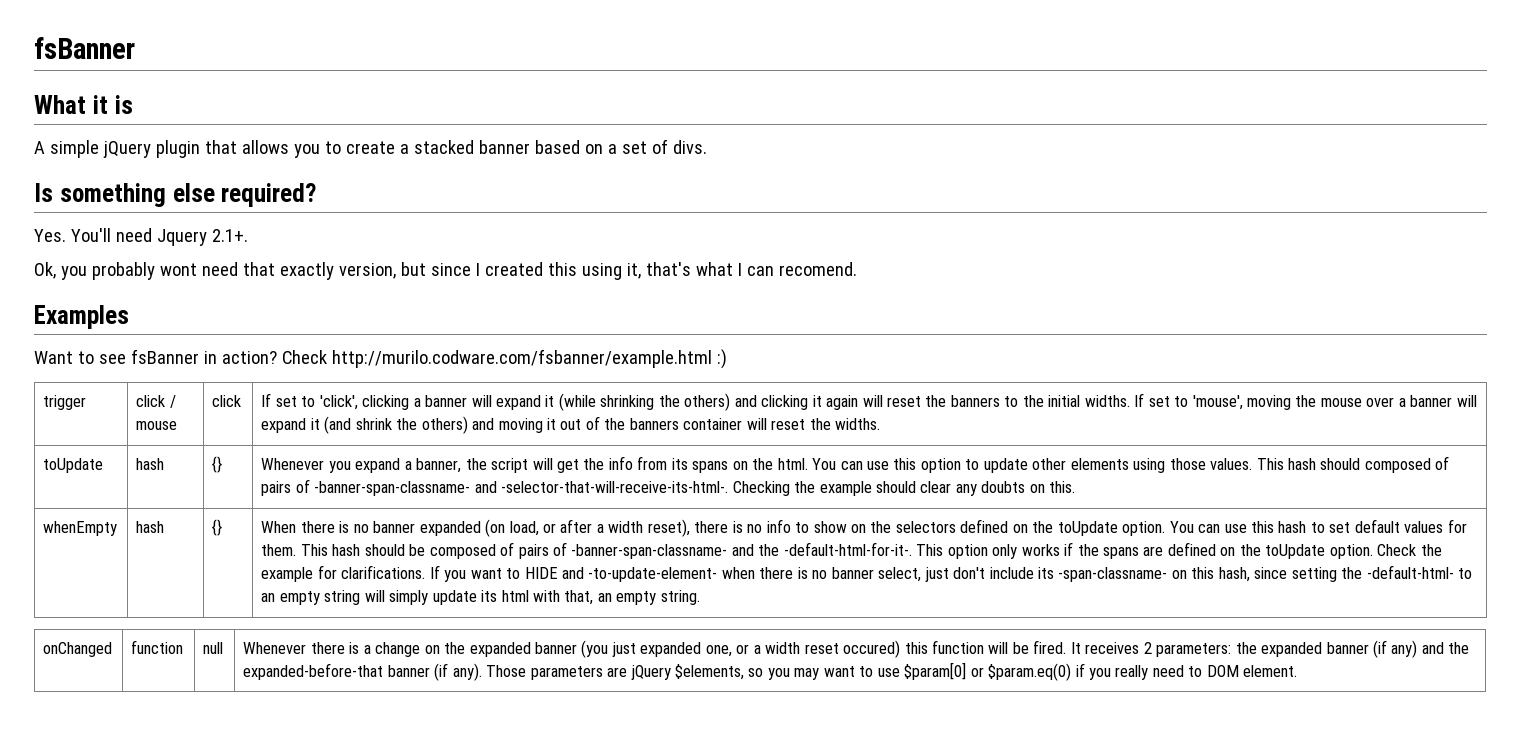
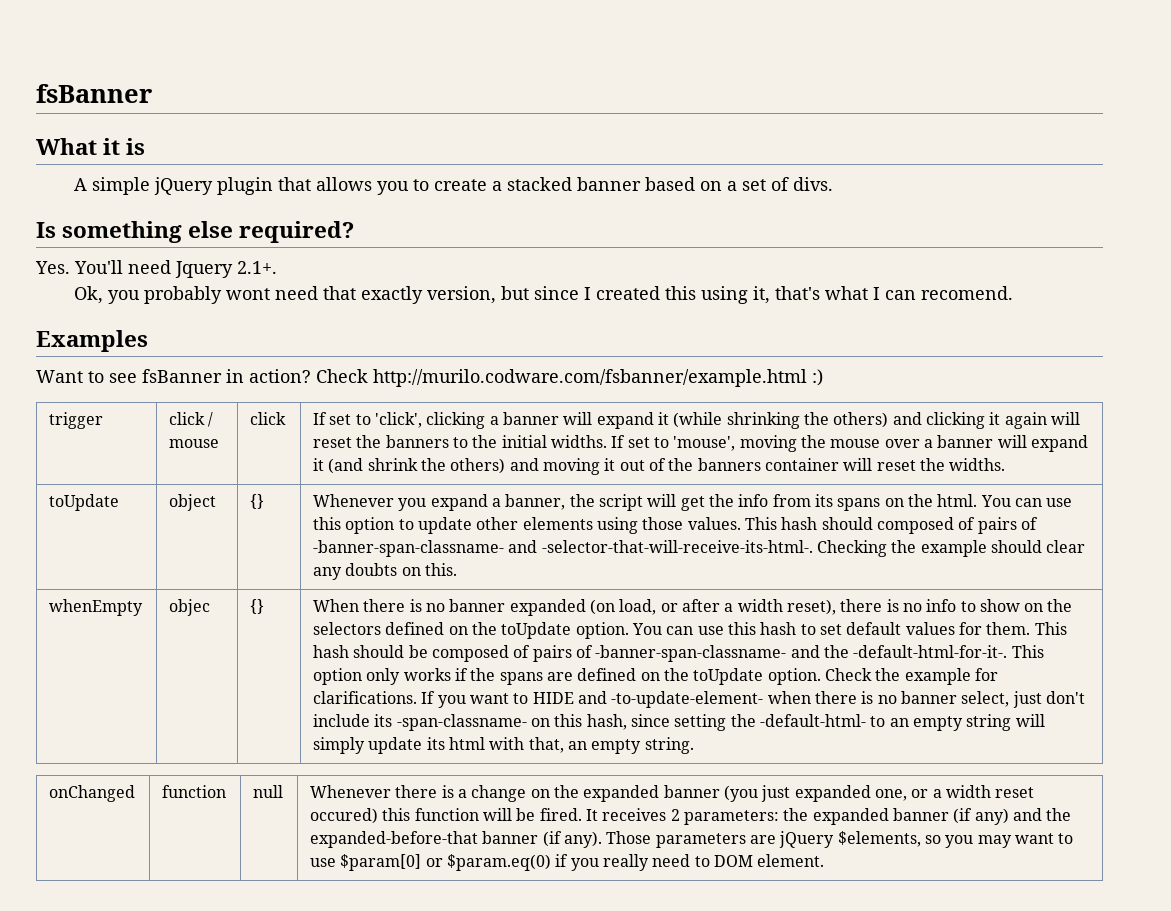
[136,458,165,470] hash -> [169,494,217,511] object
[136,521,165,533] hash -> [169,599,211,616] objec

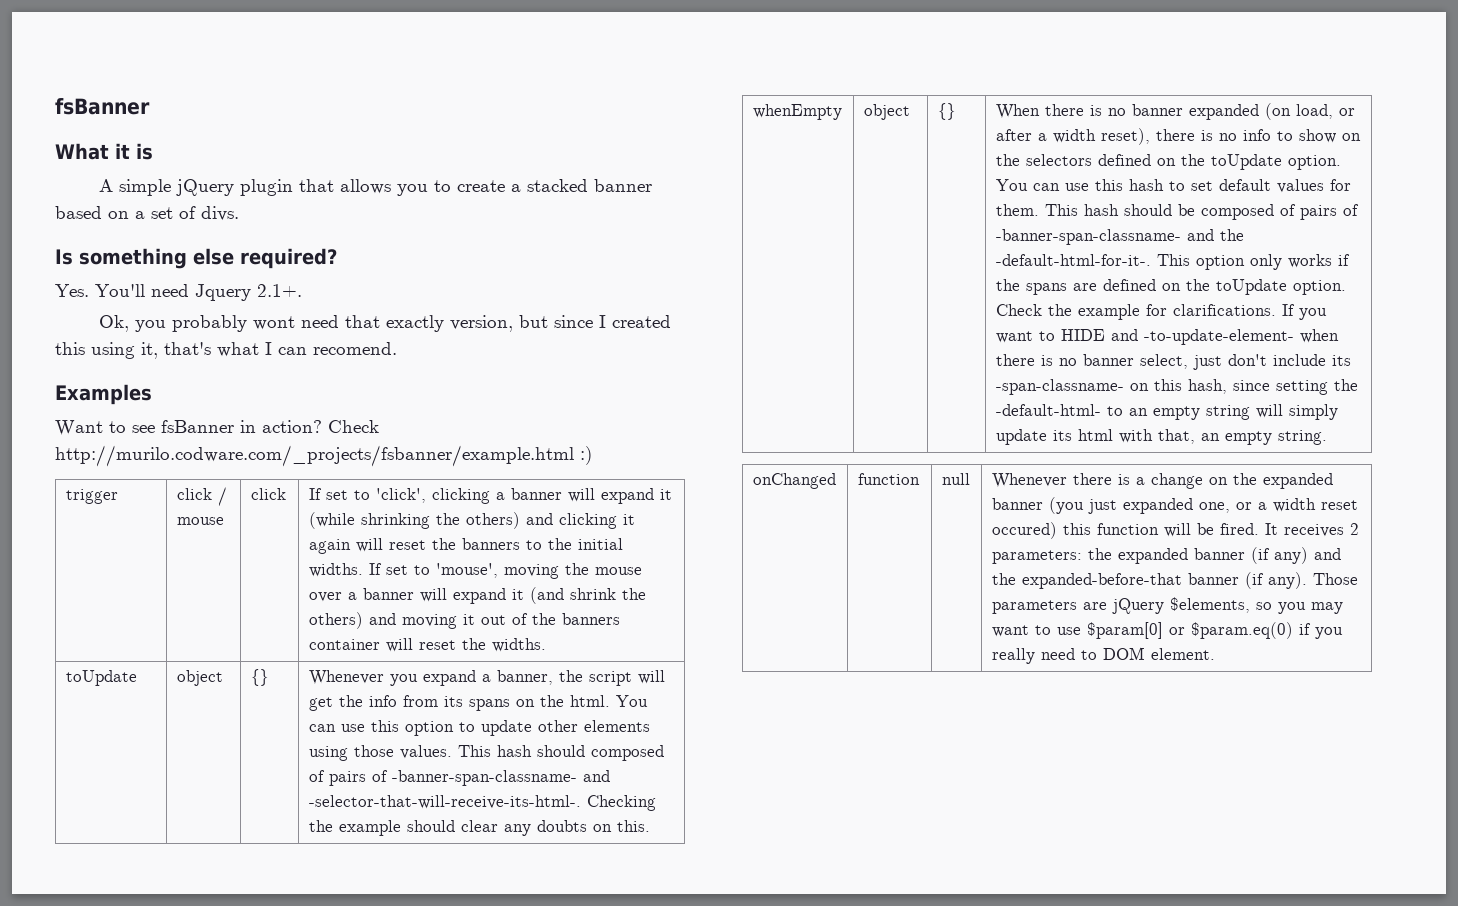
[373,369,807,387] http://murilo.codware.com/fsbanner/example.html -> [55,445,574,467] http://murilo.codware.com/_projects/fsbanner/example.html
[169,599,211,616] objec -> [863,104,910,120] object

